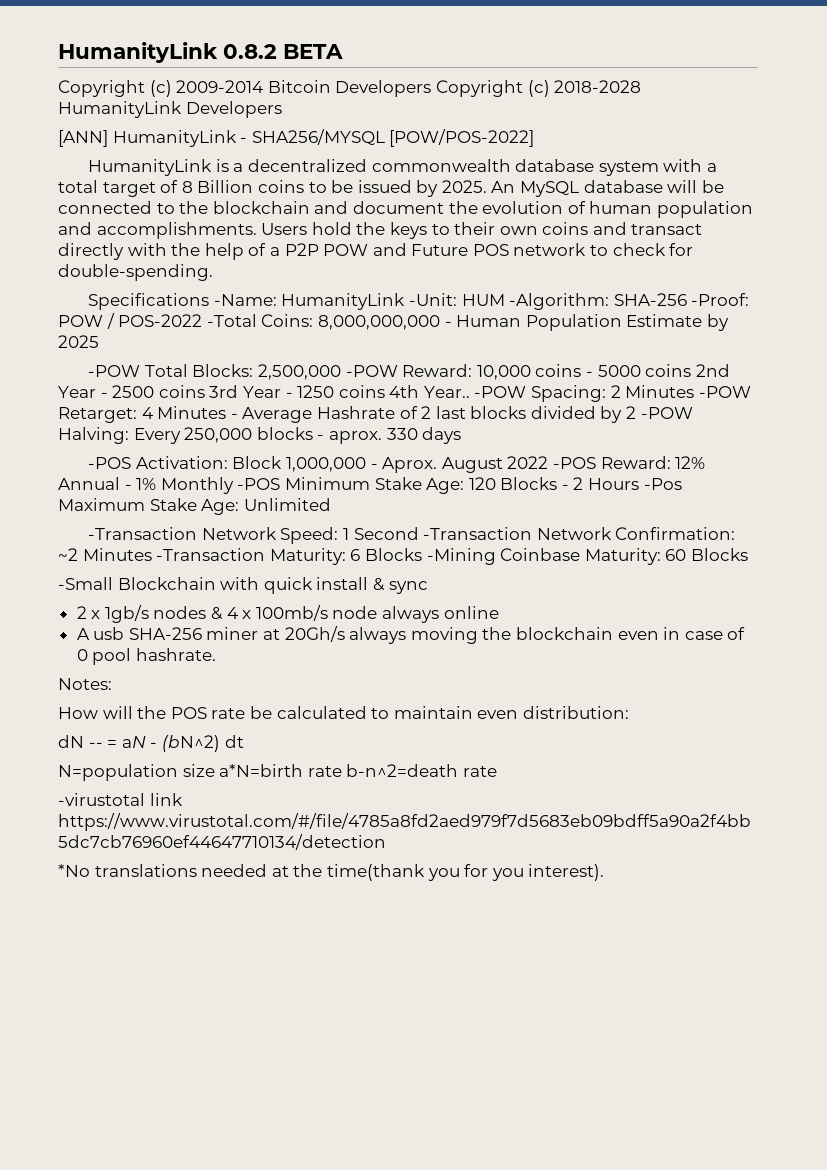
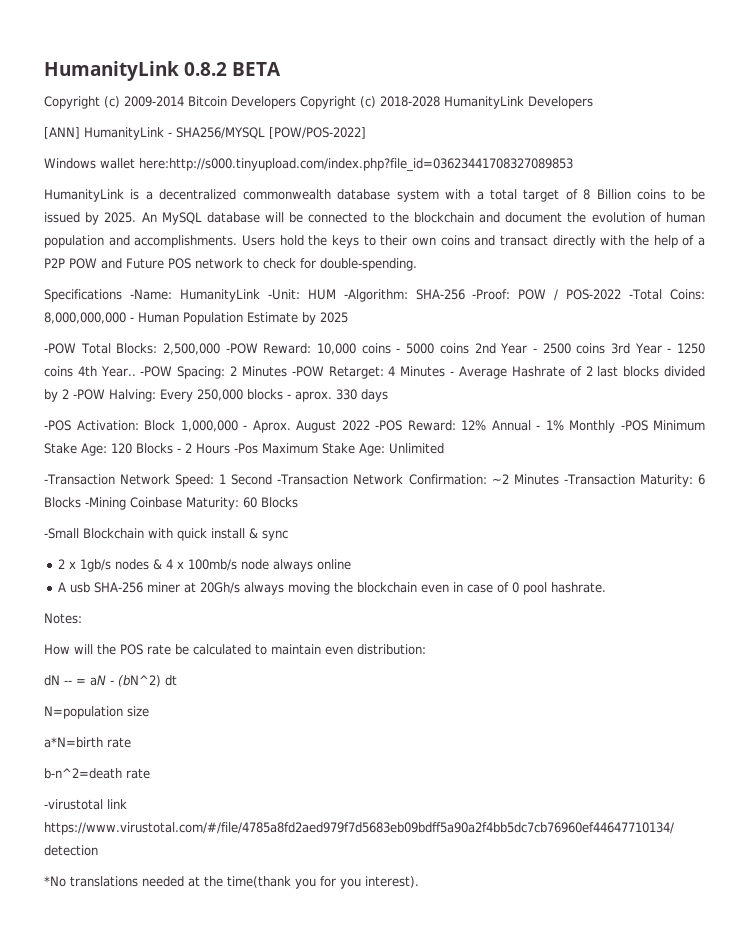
(535, 138) none -> [44,158,573,172] // Windows wallet here:http://s000.tinyupload.com/index.php?file_id=03623441708327089853
(215, 770) none -> (149, 711) //
(342, 771) none -> (131, 742) //

